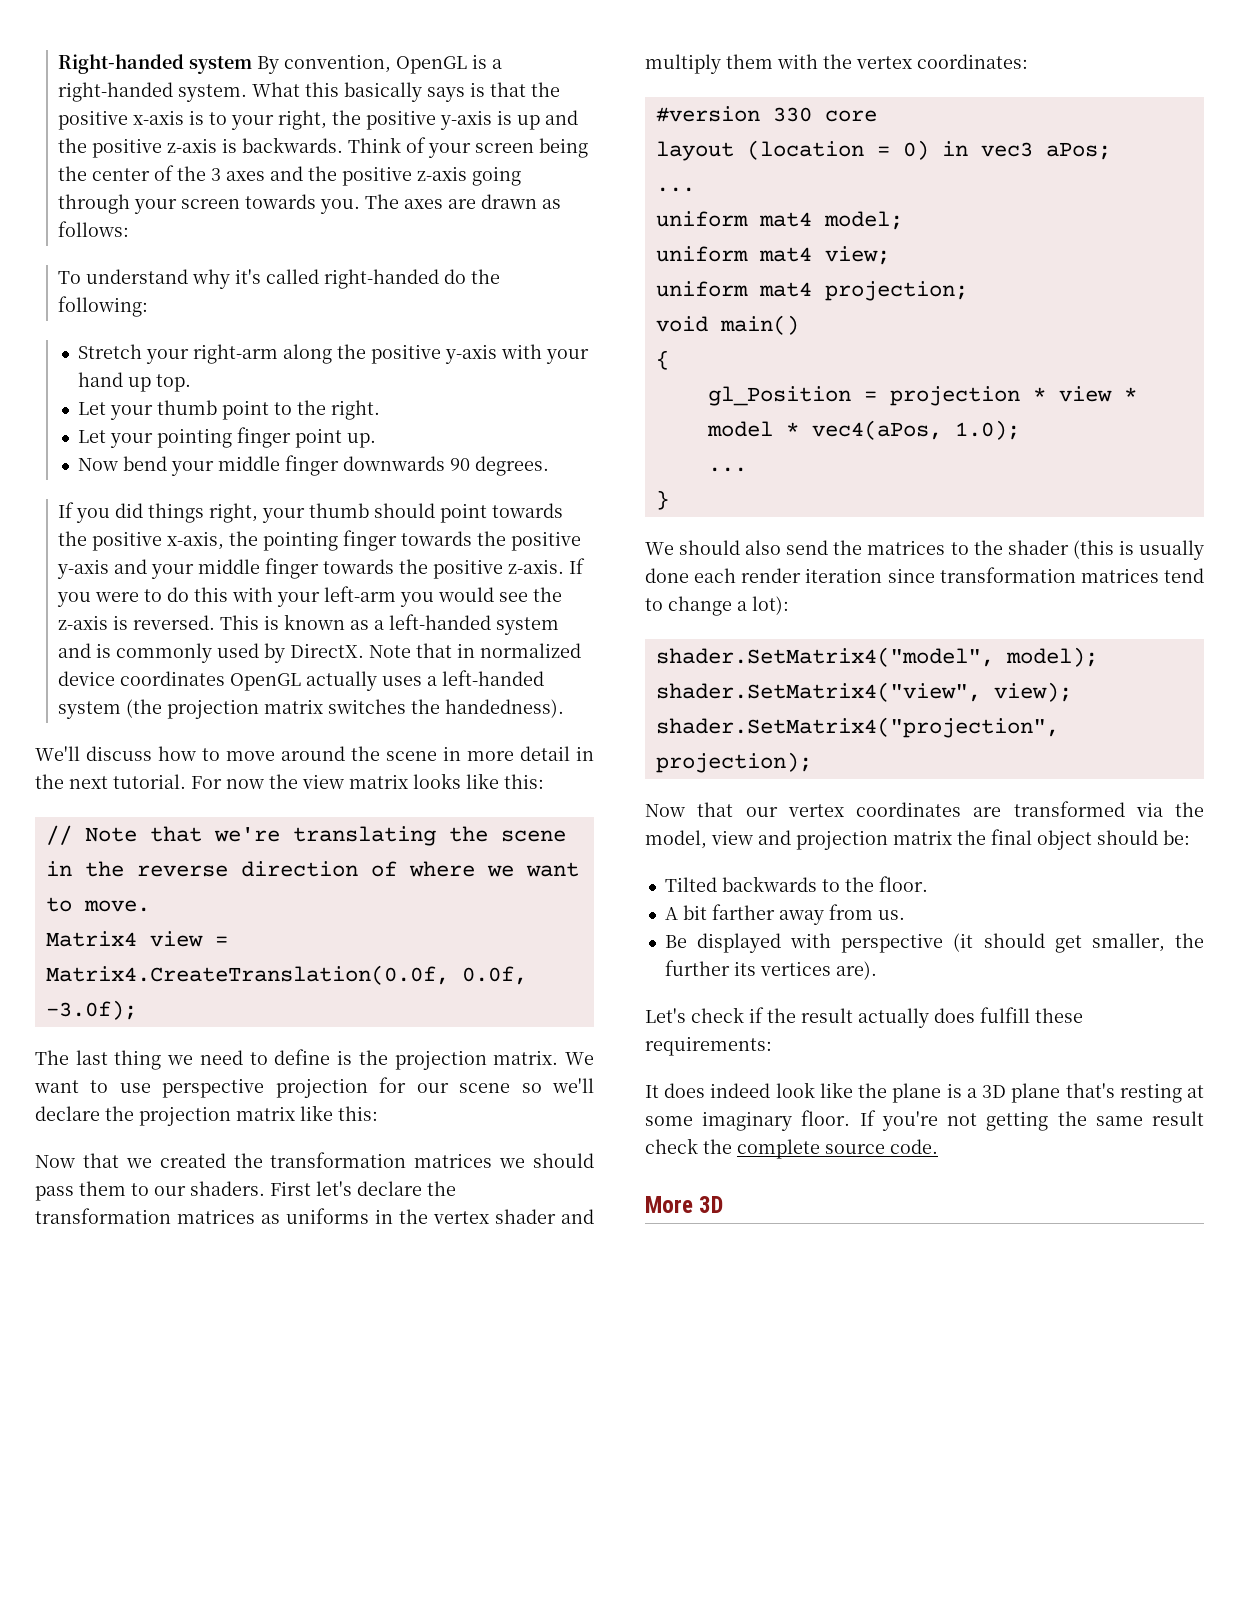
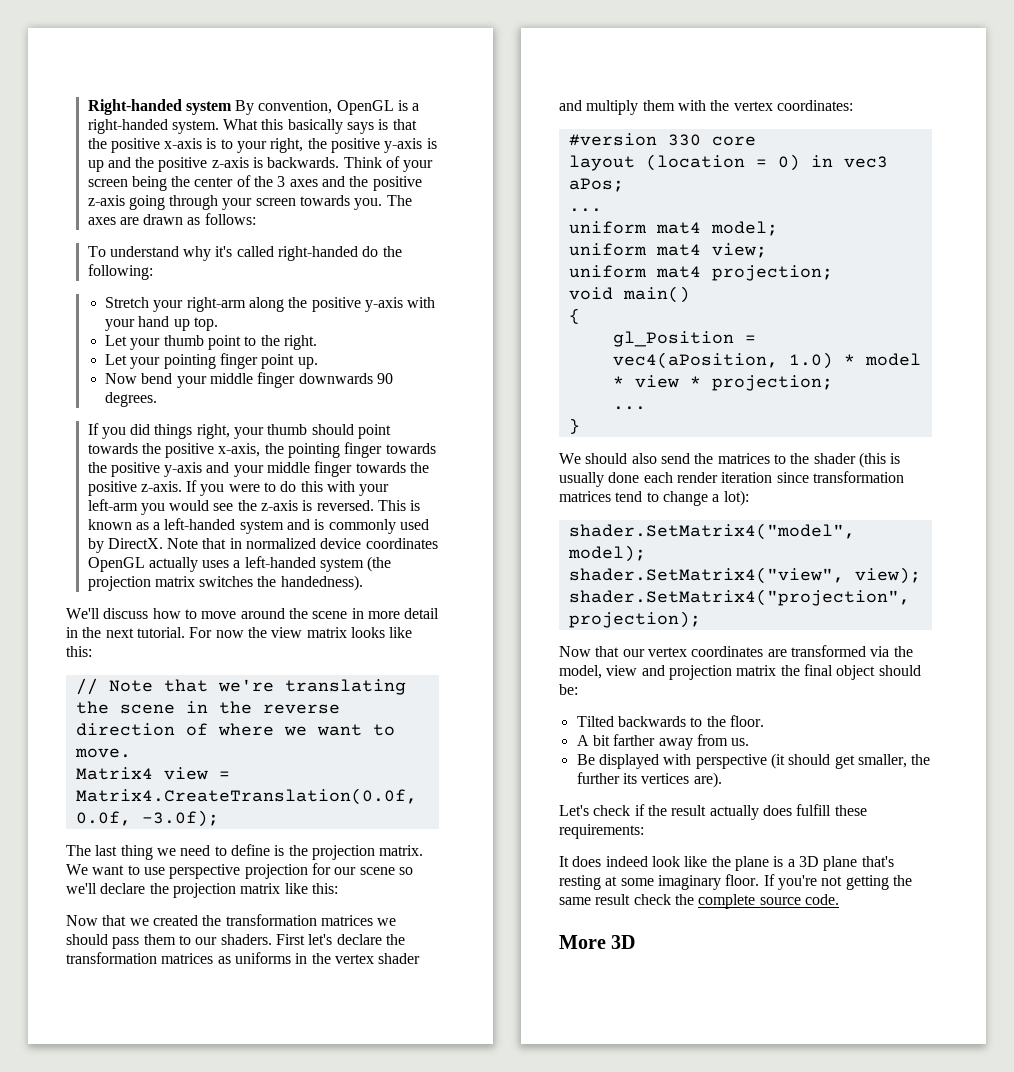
[889,386,1137,406] [706,420,1020,440] projection * view * model * vec4(aPos, 1.0); -> [612,352,921,369] [612,375,833,391] vec4(aPosition, 1.0) * model * view * projection;

